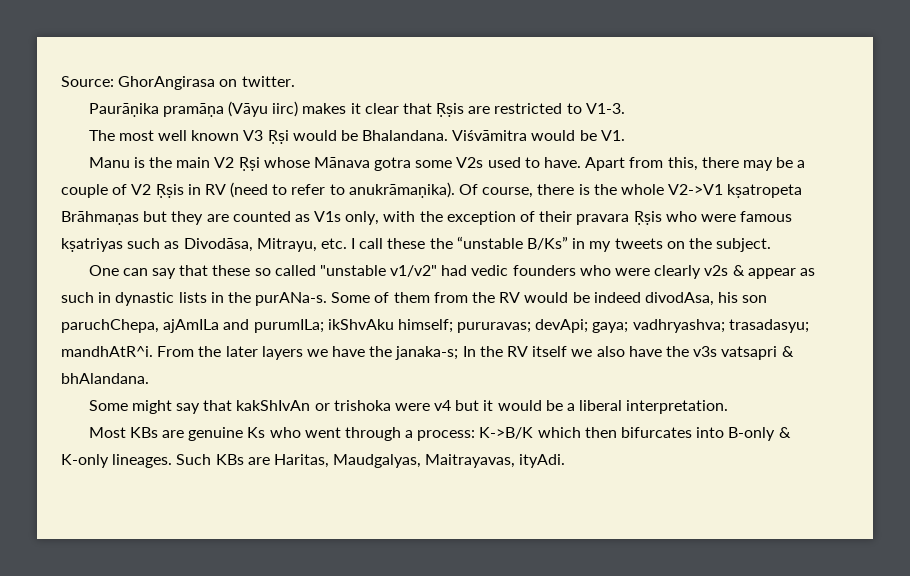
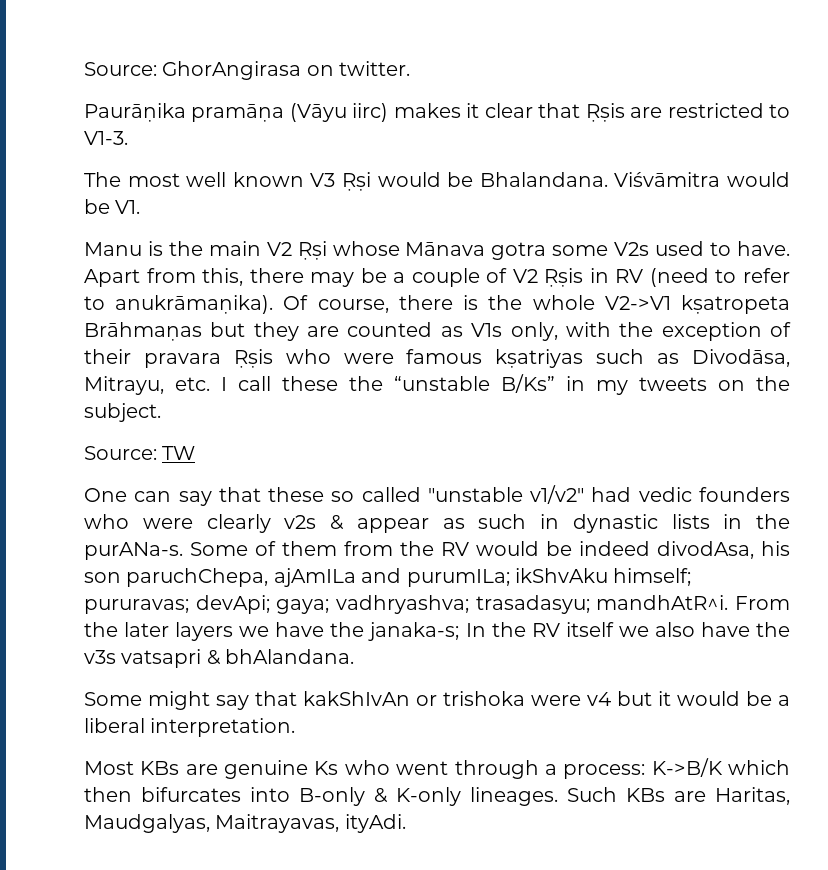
(772, 245) none -> [84,446,196,460] // Source: TW

